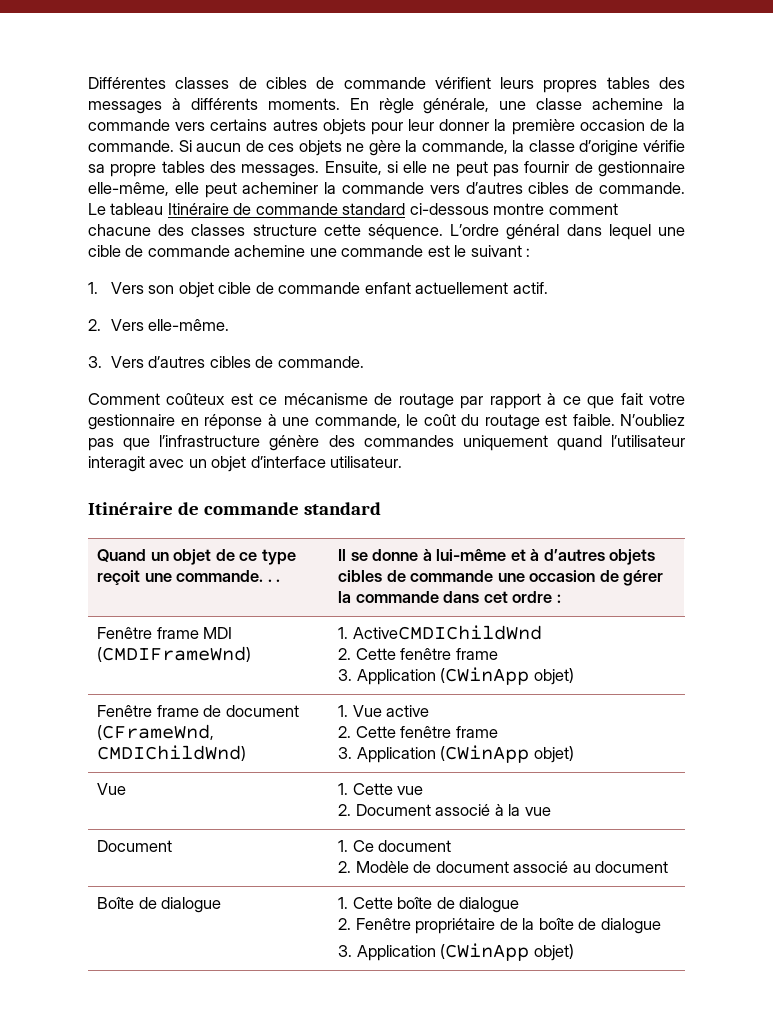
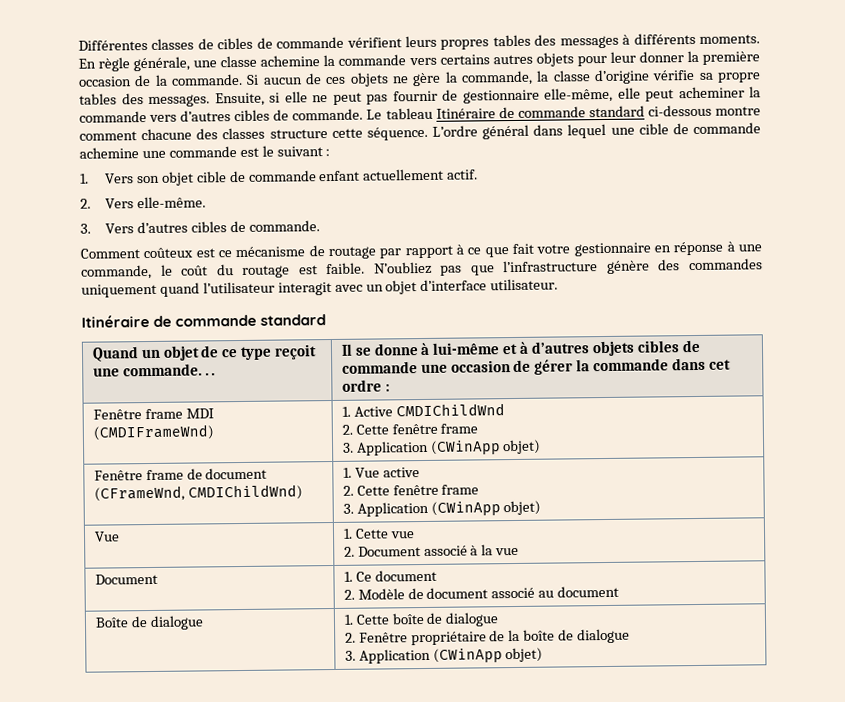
[352,625,542,640] ActiveCMDIChildWnd -> [353,403,505,417] Active CMDIChildWnd

